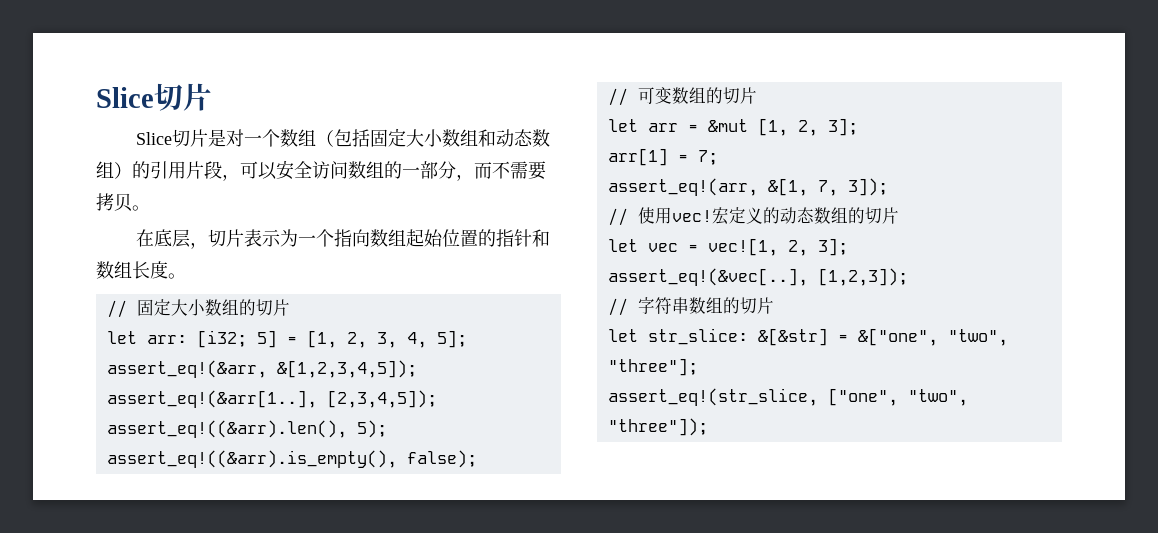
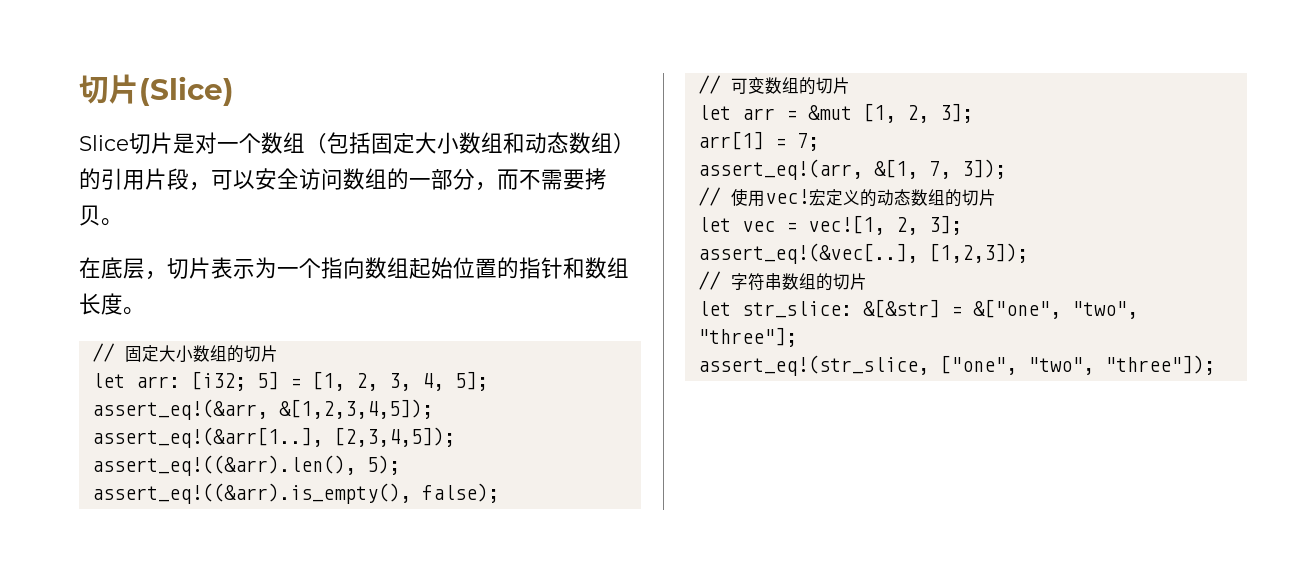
[96,83,212,111] Slice切片 -> [79,74,234,106] 切片(Slice)

